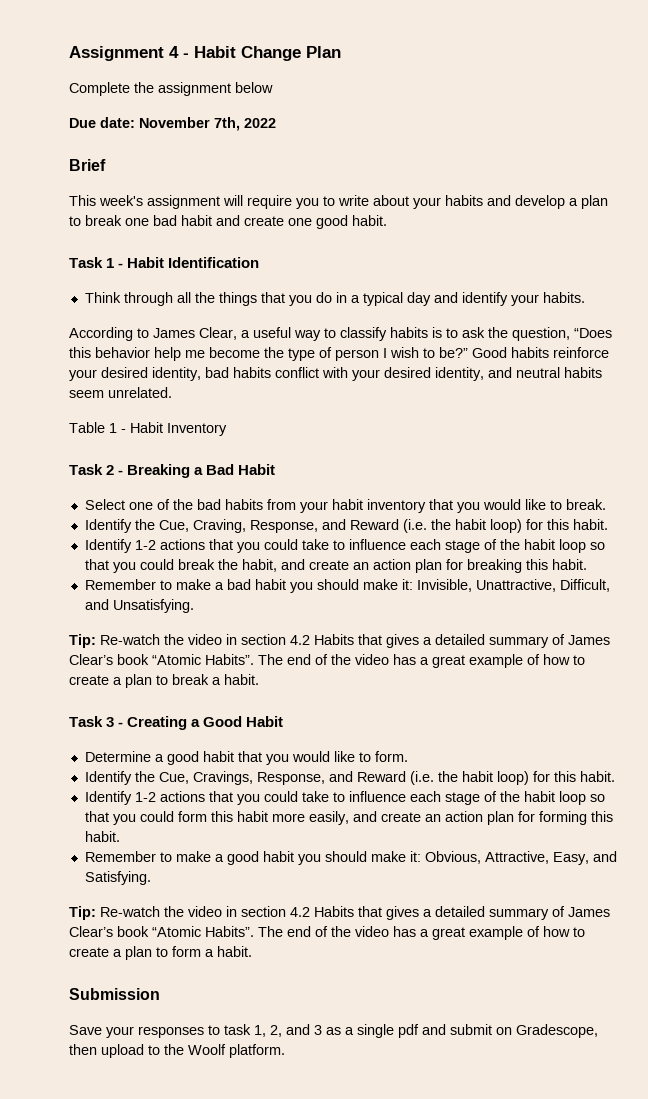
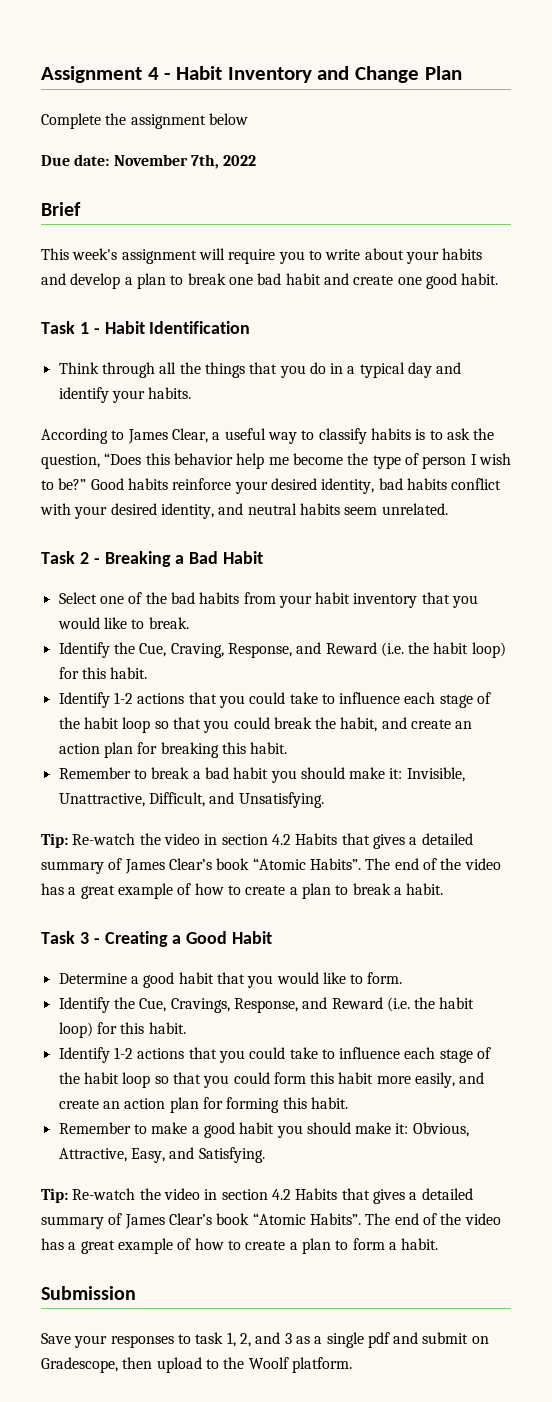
(236, 52) none -> [227,66,350,83] Inventory and
[69,422,227,436] // Table 1 - Habit Inventory -> (448, 509) none
[175,579,211,590] make -> [151,767,190,779] break

